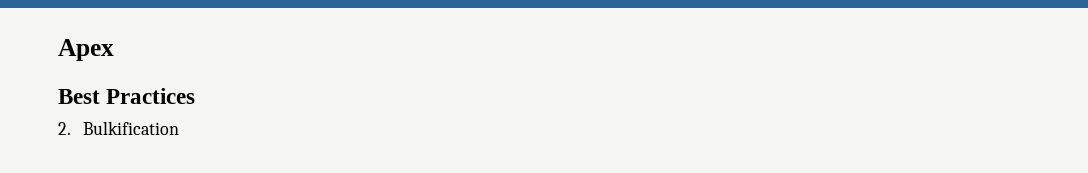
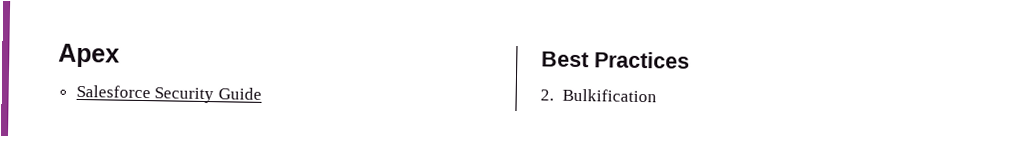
(114, 50) none -> [75,84,262,104] // Salesforce Security Guide

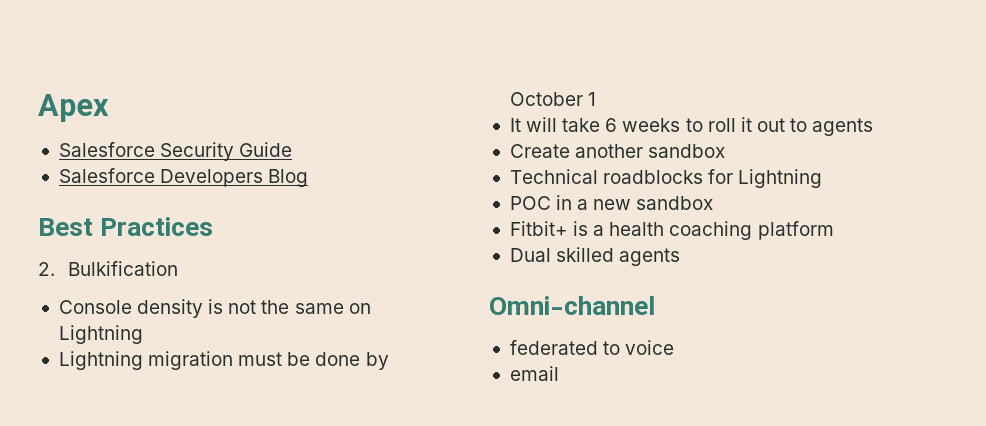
(262, 93) none -> [58,168,309,187] // Salesforce Developers Blog
(657, 95) none -> [58,299,371,318] [58,325,143,344] [58,351,389,370] [509,92,597,106] [509,117,874,136] [509,144,726,158] [509,169,823,188] [509,195,714,210] [509,221,834,240] [509,247,681,266] [489,296,655,315] [509,340,675,355] [509,366,559,381] // Console density is not the same on Lightning // Lightning migration must be done by October 1 // It will take 6 weeks to roll it out to agents // Create another sandbox // Technical roadblocks for Lightning // POC in a new sandbox // Fitbit+ is a health coaching platform // Dual skilled agents // Omni-channel // federated to voice // email

